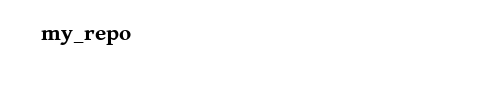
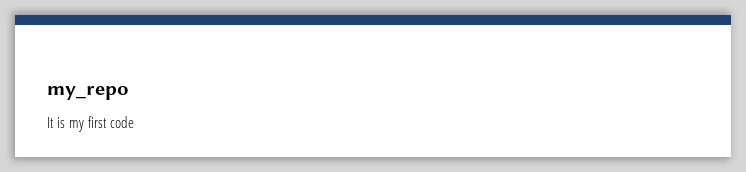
(131, 37) none -> [47,116,135,132] // It is my first code

